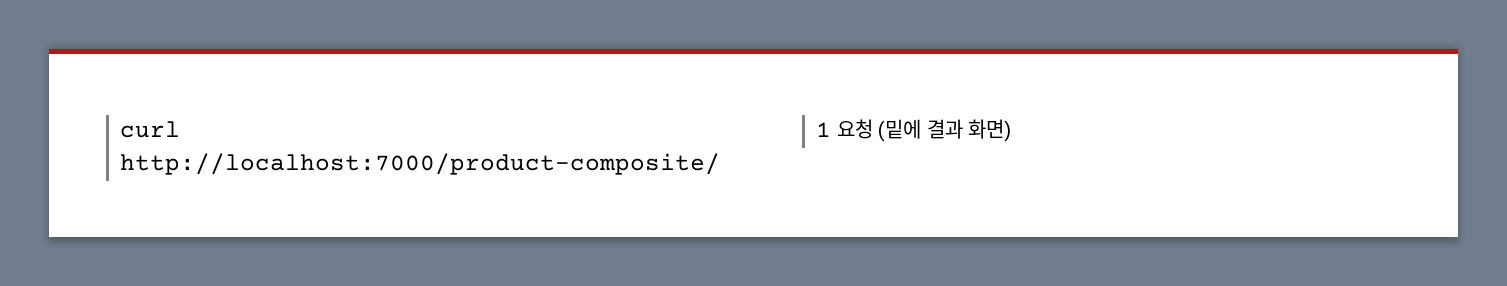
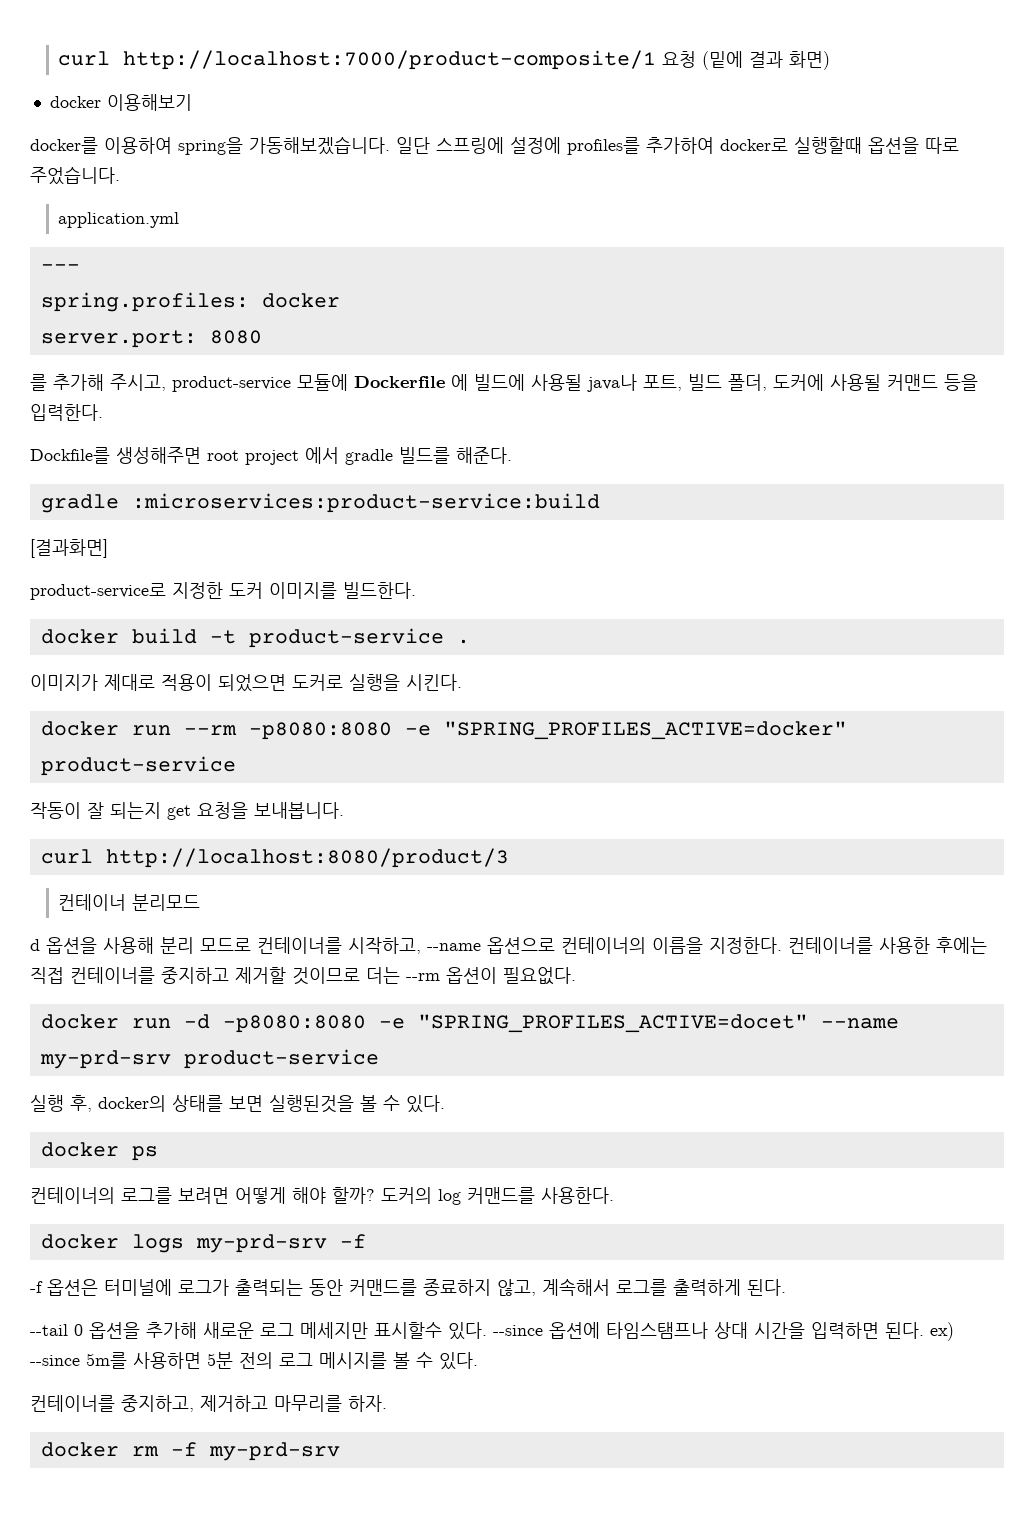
(1011, 130) none -> [49,94,192,111] [30,136,959,155] [30,166,120,185] [58,212,180,228] [40,264,80,271] [40,292,340,312] [40,330,262,348] [30,374,978,392] [30,404,103,421] [30,447,512,465] [40,493,600,513] [30,539,108,558] [30,582,416,600] [40,628,470,648] [30,674,462,692] [40,721,847,740] [40,756,236,776] [30,802,344,820] [40,848,509,868] [58,894,201,911] [30,937,987,954] [30,967,576,985] [40,1014,899,1033] [39,1049,379,1069] [30,1095,445,1113] [40,1142,158,1161] [30,1187,614,1205] [40,1234,366,1253] [30,1278,786,1296] [30,1322,954,1341] [30,1352,478,1370] [30,1395,387,1412] [40,1442,340,1461] // docker 이용해보기 // docker를 이용하여 spring을 가동해보겠습니다. 일단 스프링에 설정에 profiles를 추가하여 docker로 실행할때 옵션을 따로 주었습니다. // application.yml // --- // spring.profiles: docker // server.port: 8080 // 를 추가해 주시고, product-service 모듈에 Dockerfile 에 빌드에 사용될 java나 포트, 빌드 폴더, 도커에 사용될 커맨드 등을 입력한다. // Dockfile를 생성해주면 root project 에서 gradle 빌드를 해준다. // gradle :microservices:product-service:build // [결과화면] // product-service로 지정한 도커 이미지를 빌드한다. // docker build -t product-service . // 이미지가 제대로 적용이 되었으면 도커로 실행을 시킨다. // docker run --rm -p8080:8080 -e "SPRING_PROFILES_ACTIVE=docker" product-service // 작동이 잘 되는지 get 요청을 보내봅니다. // curl http://localhost:8080/product/3 // 컨테이너 분리모드 // d 옵션을 사용해 분리 모드로 컨테이너를 시작하고, --name 옵션으로 컨테이너의 이름을 지정한다. 컨테이너를 사용한 후에는 직접 컨테이너를 중지하고 제거할 것이므로 더는 --rm 옵션이 필요없다. // docker run -d -p8080:8080 -e "SPRING_PROFILES_ACTIVE=docet" --name my-prd-srv product-service // 실행 후, docker의 상태를 보면 실행된것을 볼 수 있다. // docker ps // 컨테이너의 로그를 보려면 어떻게 해야 할까? 도커의 log 커맨드를 사용한다. // docker logs my-prd-srv -f // -f 옵션은 터미널에 로그가 출력되는 동안 커맨드를 종료하지 않고, 계속해서 로그를 출력하게 된다. // --tail 0 옵션을 추가해 새로운 로그 메세지만 표시할수 있다. --since 옵션에 타임스탬프나 상대 시간을 입력하면 된다. ex) --since 5m를 사용하면 5분 전의 로그 메시지를 볼 수 있다. // 컨테이너를 중지하고, 제거하고 마무리를 하자. // docker rm -f my-prd-srv

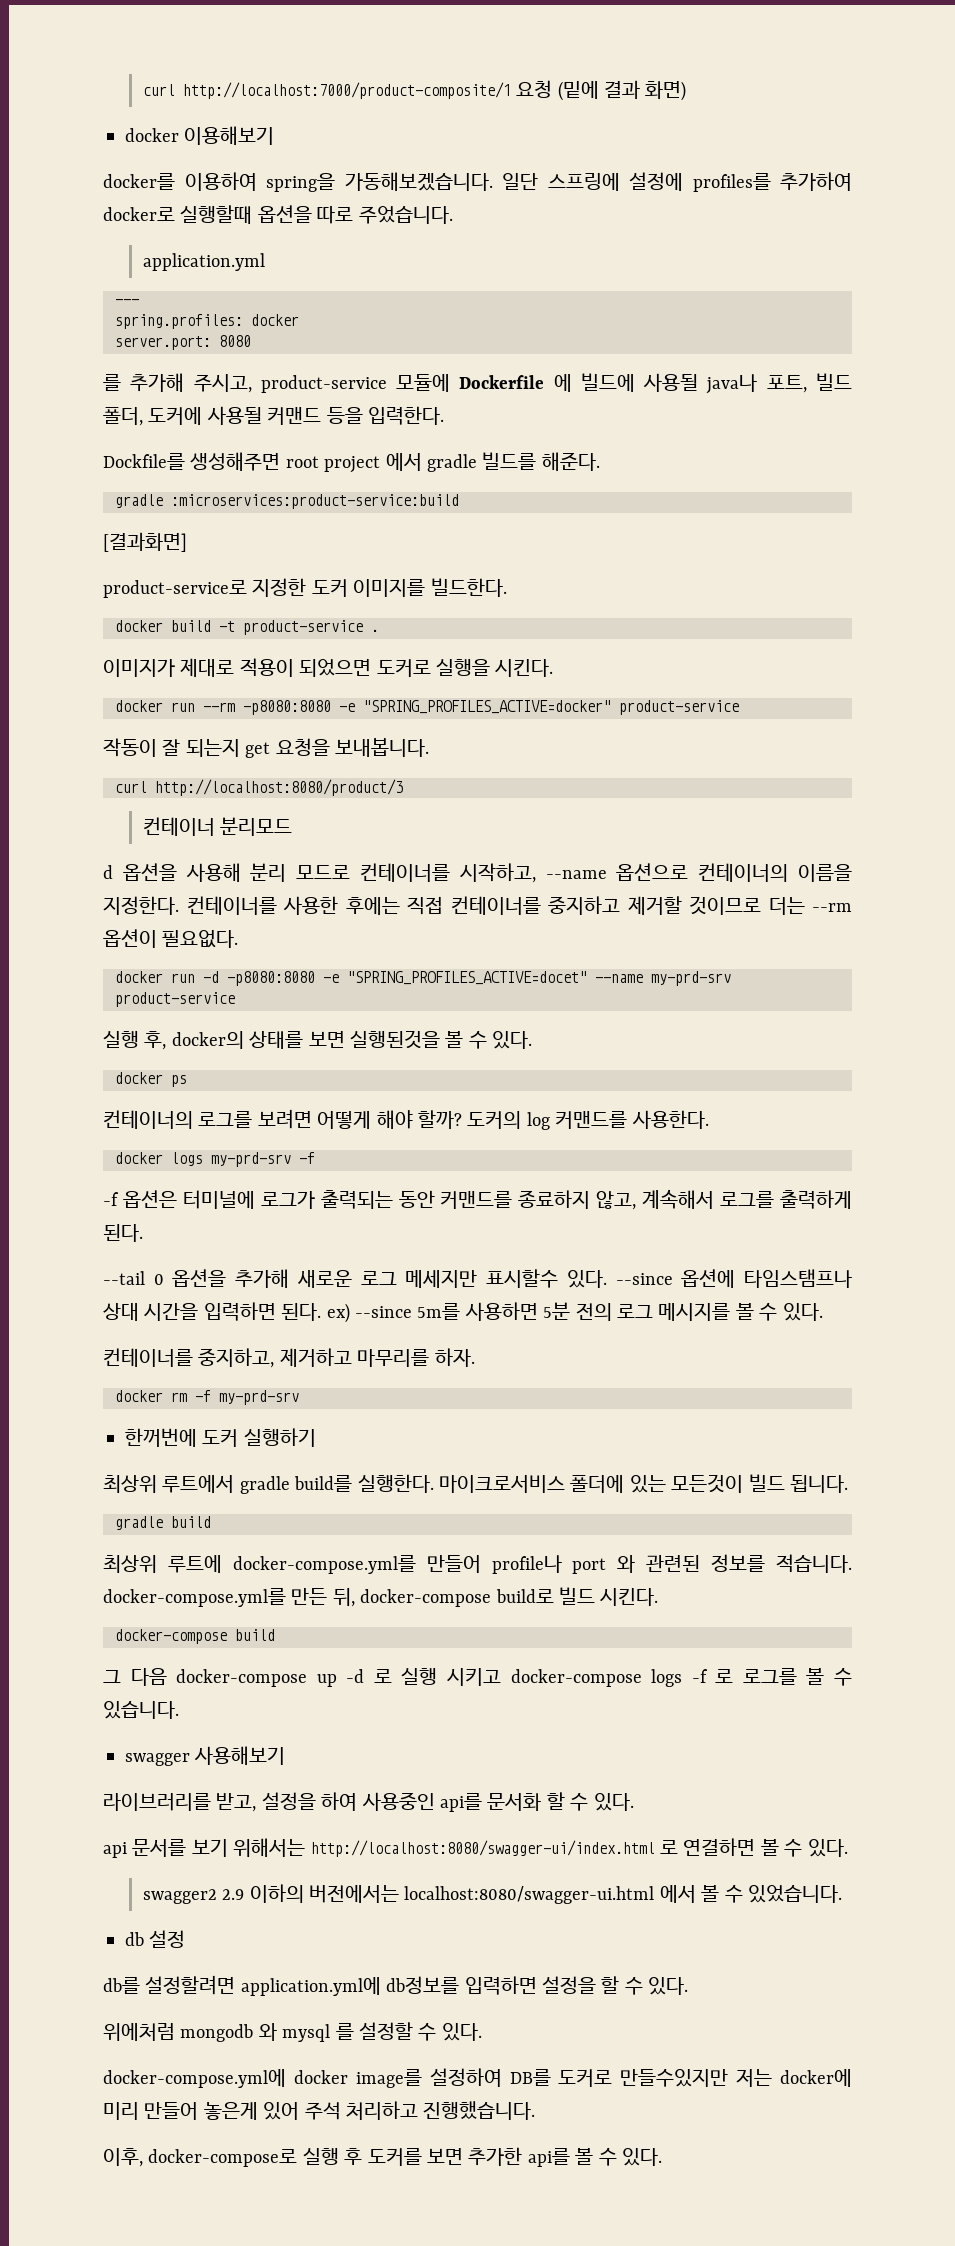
(340, 1451) none -> [125,1428,316,1447] [103,1474,848,1494] [115,1516,211,1530] [103,1554,853,1574] [103,1587,659,1607] [115,1629,275,1644] [103,1667,852,1687] [103,1701,179,1719] [125,1746,286,1766] [103,1792,634,1812] [103,1838,848,1858] [142,1884,843,1904] [125,1930,186,1948] [103,1975,689,1996] [103,2022,482,2042] [103,2068,852,2088] [103,2101,536,2120] [103,2147,662,2167] // 한꺼번에 도커 실행하기 // 최상위 루트에서 gradle build를 실행한다. 마이크로서비스 폴더에 있는 모든것이 빌드 됩니다. // gradle build // 최상위 루트에 docker-compose.yml를 만들어 profile나 port 와 관련된 정보를 적습니다. docker-compose.yml를 만든 뒤, docker-compose build로 빌드 시킨다. // docker-compose build // 그 다음 docker-compose up -d 로 실행 시키고 docker-compose logs -f 로 로그를 볼 수 있습니다. // swagger 사용해보기 // 라이브러리를 받고, 설정을 하여 사용중인 api를 문서화 할 수 있다. // api 문서를 보기 위해서는 http://localhost:8080/swagger-ui/index.html 로 연결하면 볼 수 있다. // swagger2 2.9 이하의 버전에서는 localhost:8080/swagger-ui.html 에서 볼 수 있었습니다. // db 설정 // db를 설정할려면 application.yml에 db정보를 입력하면 설정을 할 수 있다. // 위에처럼 mongodb 와 mysql 를 설정할 수 있다. // docker-compose.yml에 docker image를 설정하여 DB를 도커로 만들수있지만 저는 docker에 미리 만들어 놓은게 있어 주석 처리하고 진행했습니다. // 이후, docker-compose로 실행 후 도커를 보면 추가한 api를 볼 수 있다.

